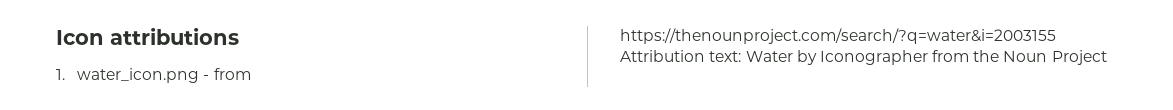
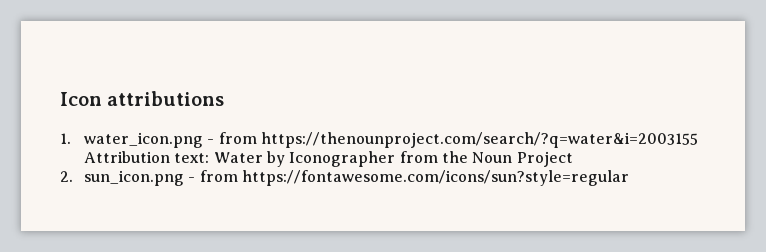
(1107, 57) none -> [60,170,629,186] // 2. sun_icon.png - from https://fontawesome.com/icons/sun?style=regular

